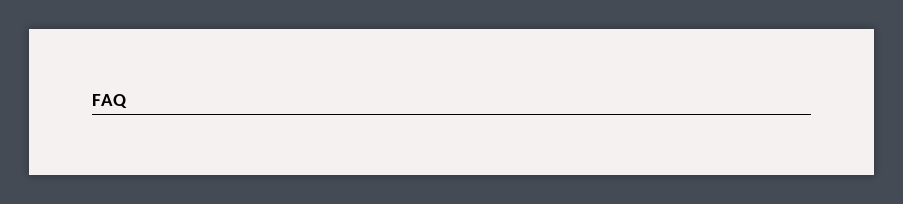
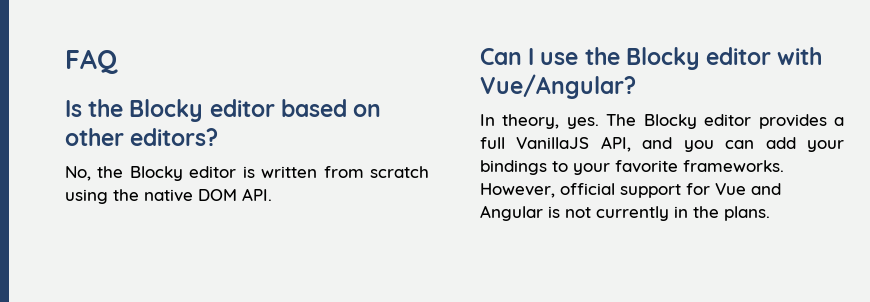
(127, 101) none -> [65,99,382,122] [65,128,219,146] [65,166,429,181] [65,188,272,204] [480,47,823,70] [480,74,636,99] [480,114,844,129] [480,136,844,152] [480,160,784,175] [480,183,781,198] [480,205,770,221] // Is the Blocky editor based on other editors? // No, the Blocky editor is written from scratch using the native DOM API. // Can I use the Blocky editor with Vue/Angular? // In theory, yes. The Blocky editor provides a full VanillaJS API, and you can add your bindings to your favorite frameworks. However, official support for Vue and Angular is not currently in the plans.

